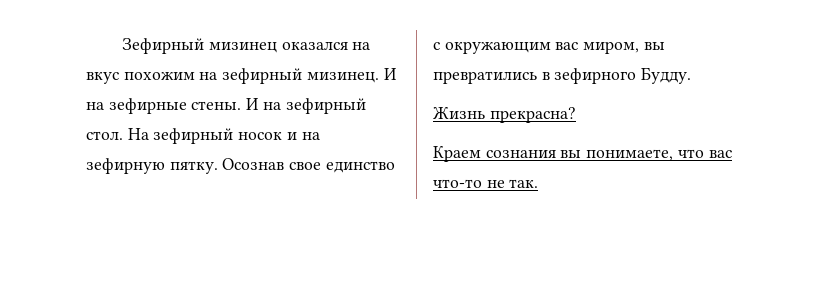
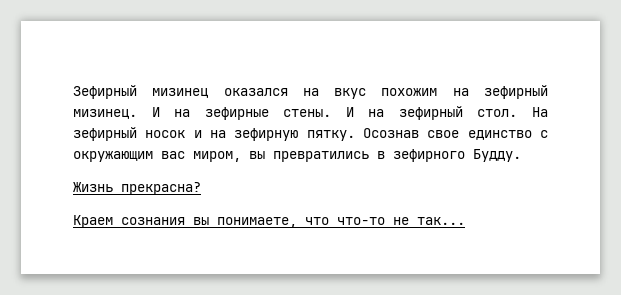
[708,150,732,158] вас -> (329, 221) none
[509,179,539,188] так. -> [417,217,465,225] так...

